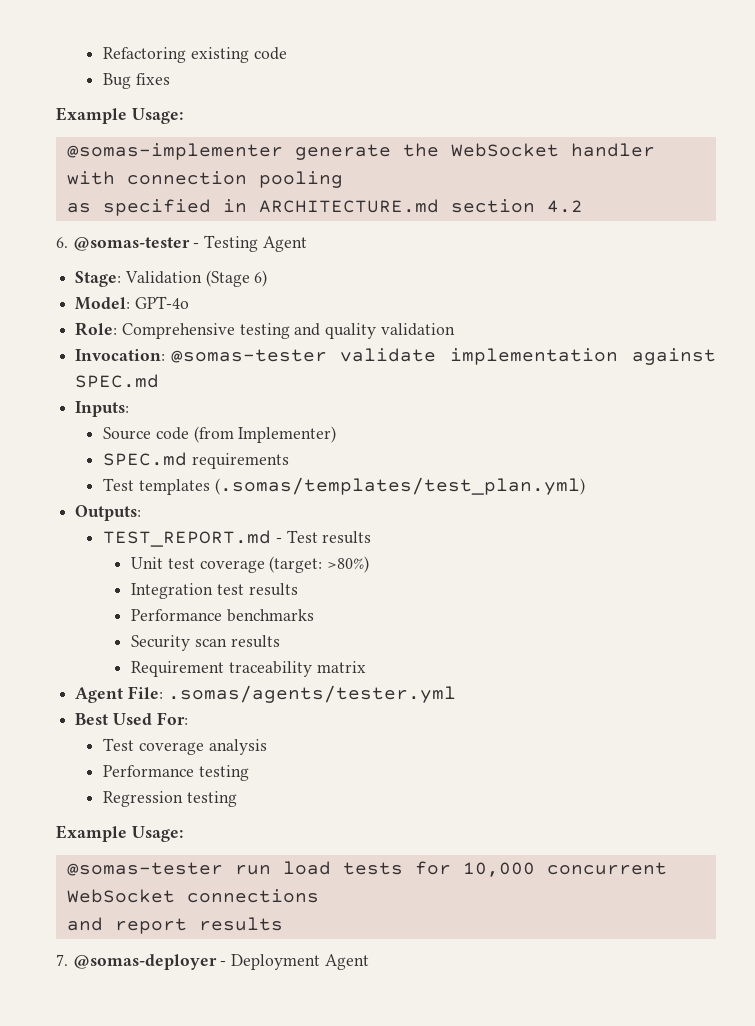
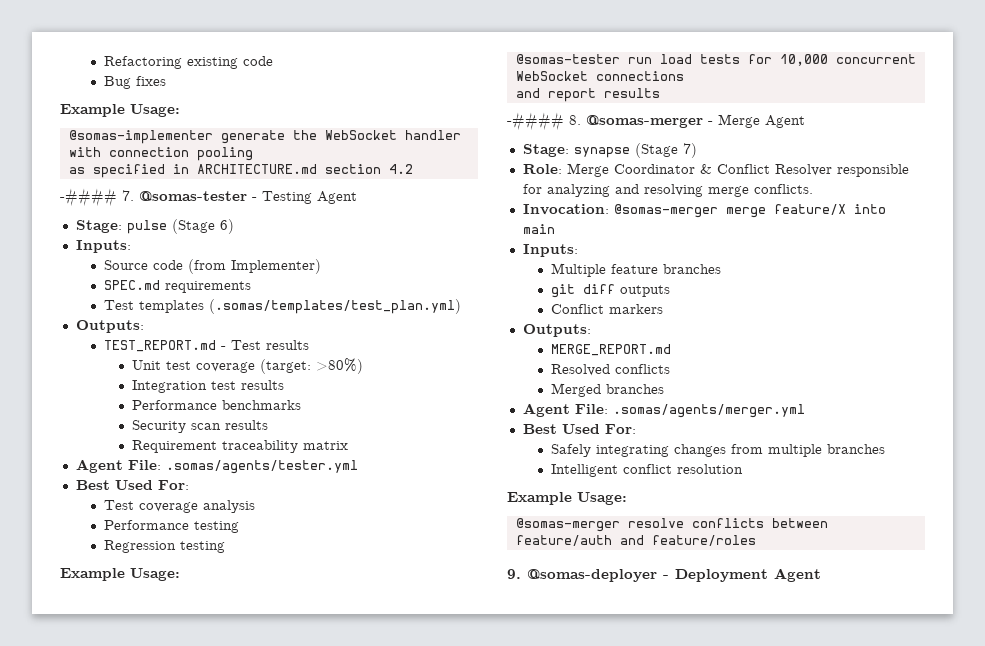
[56,237,68,248] 6. -> [60,188,134,207] -#### 7.
[124,271,202,284] Validation -> [126,220,167,234] pulse
[75,296,189,310] [75,322,455,339] [75,348,716,365] [75,374,160,388] // Model: GPT-4o // Role: Comprehensive testing and quality validation // Invocation: @somas-tester validate implementation against SPEC.md -> (234, 226) none
[56,954,68,966] 7. -> [507,112,805,131] [522,143,697,158] [522,163,909,177] [522,184,813,197] [522,204,886,218] [522,224,555,234] [522,244,578,257] [551,263,722,277] [551,284,671,298] [551,304,664,314] [522,324,591,337] [551,344,672,356] [551,364,671,376] [551,383,665,397] [522,403,805,418] [522,424,636,434] [551,444,886,457] [551,464,744,477] [507,492,627,505] [515,518,828,532] [515,535,756,546] [507,569,521,579] -#### 8. @somas-merger - Merge Agent // Stage: synapse (Stage 7) // Role: Merge Coordinator & Conflict Resolver responsible for analyzing and resolving merge conflicts. // Invocation: @somas-merger merge feature/X into main // Inputs: // Multiple feature branches // git diff outputs // Conflict markers // Outputs: // MERGE_REPORT.md // Resolved conflicts // Merged branches // Agent File: .somas/agents/merger.yml // Best Used For: // Safely integrating changes from multiple branches // Intelligent conflict resolution // Example Usage: // @somas-merger resolve conflicts between feature/auth and feature/roles // 9.

